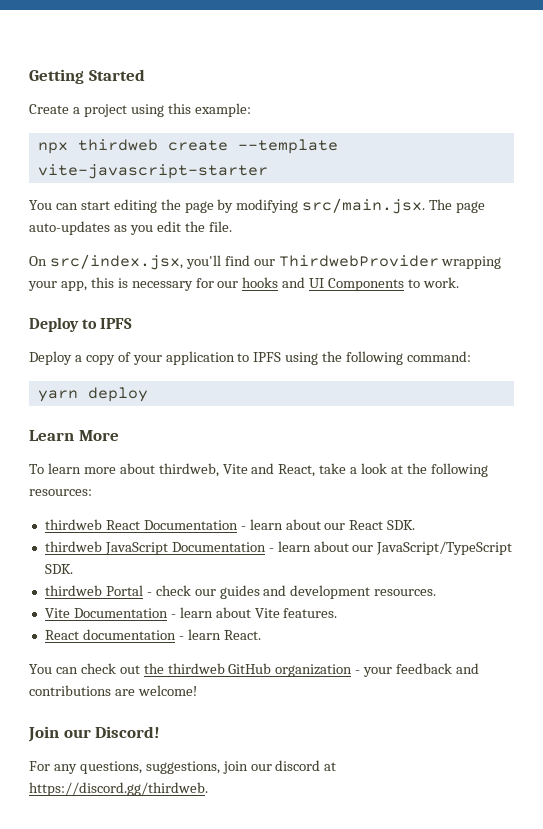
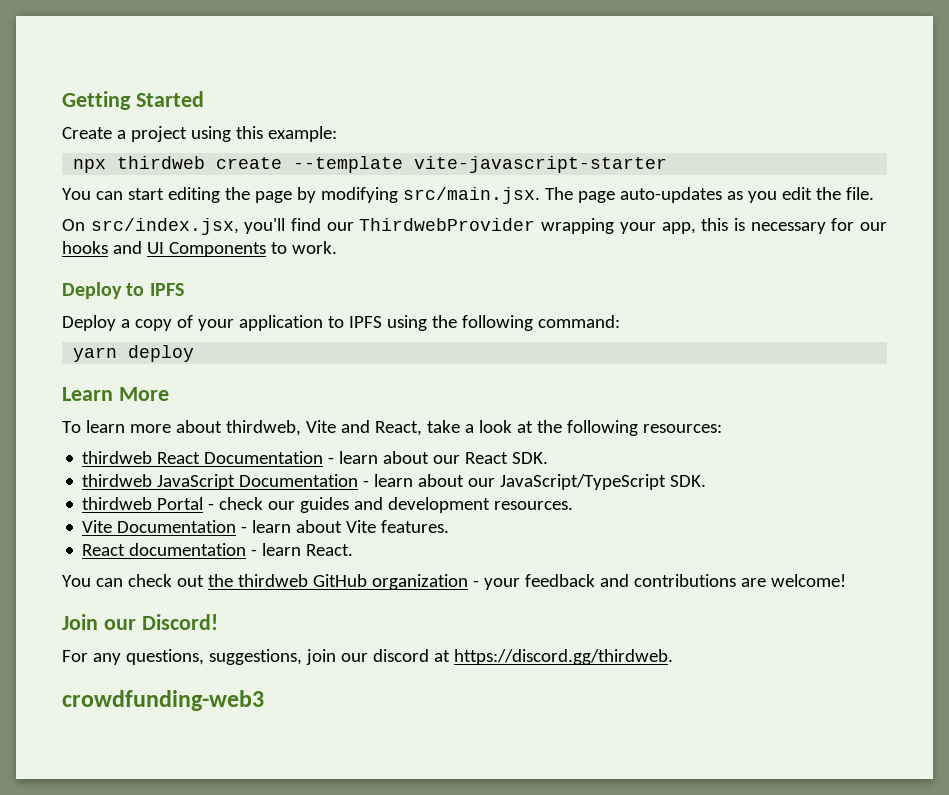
(208, 789) none -> [62,690,264,711] // crowdfunding-web3

